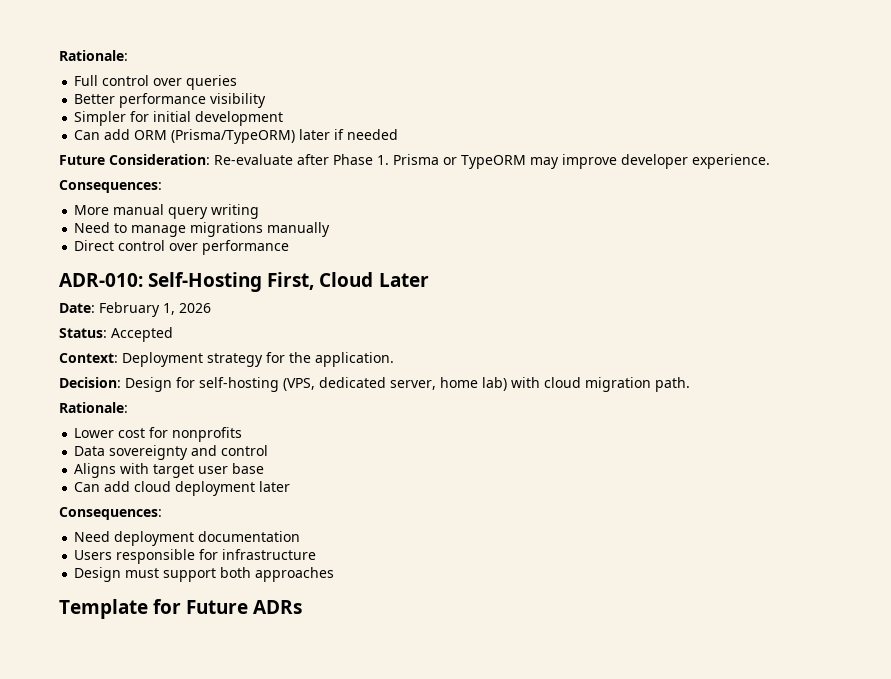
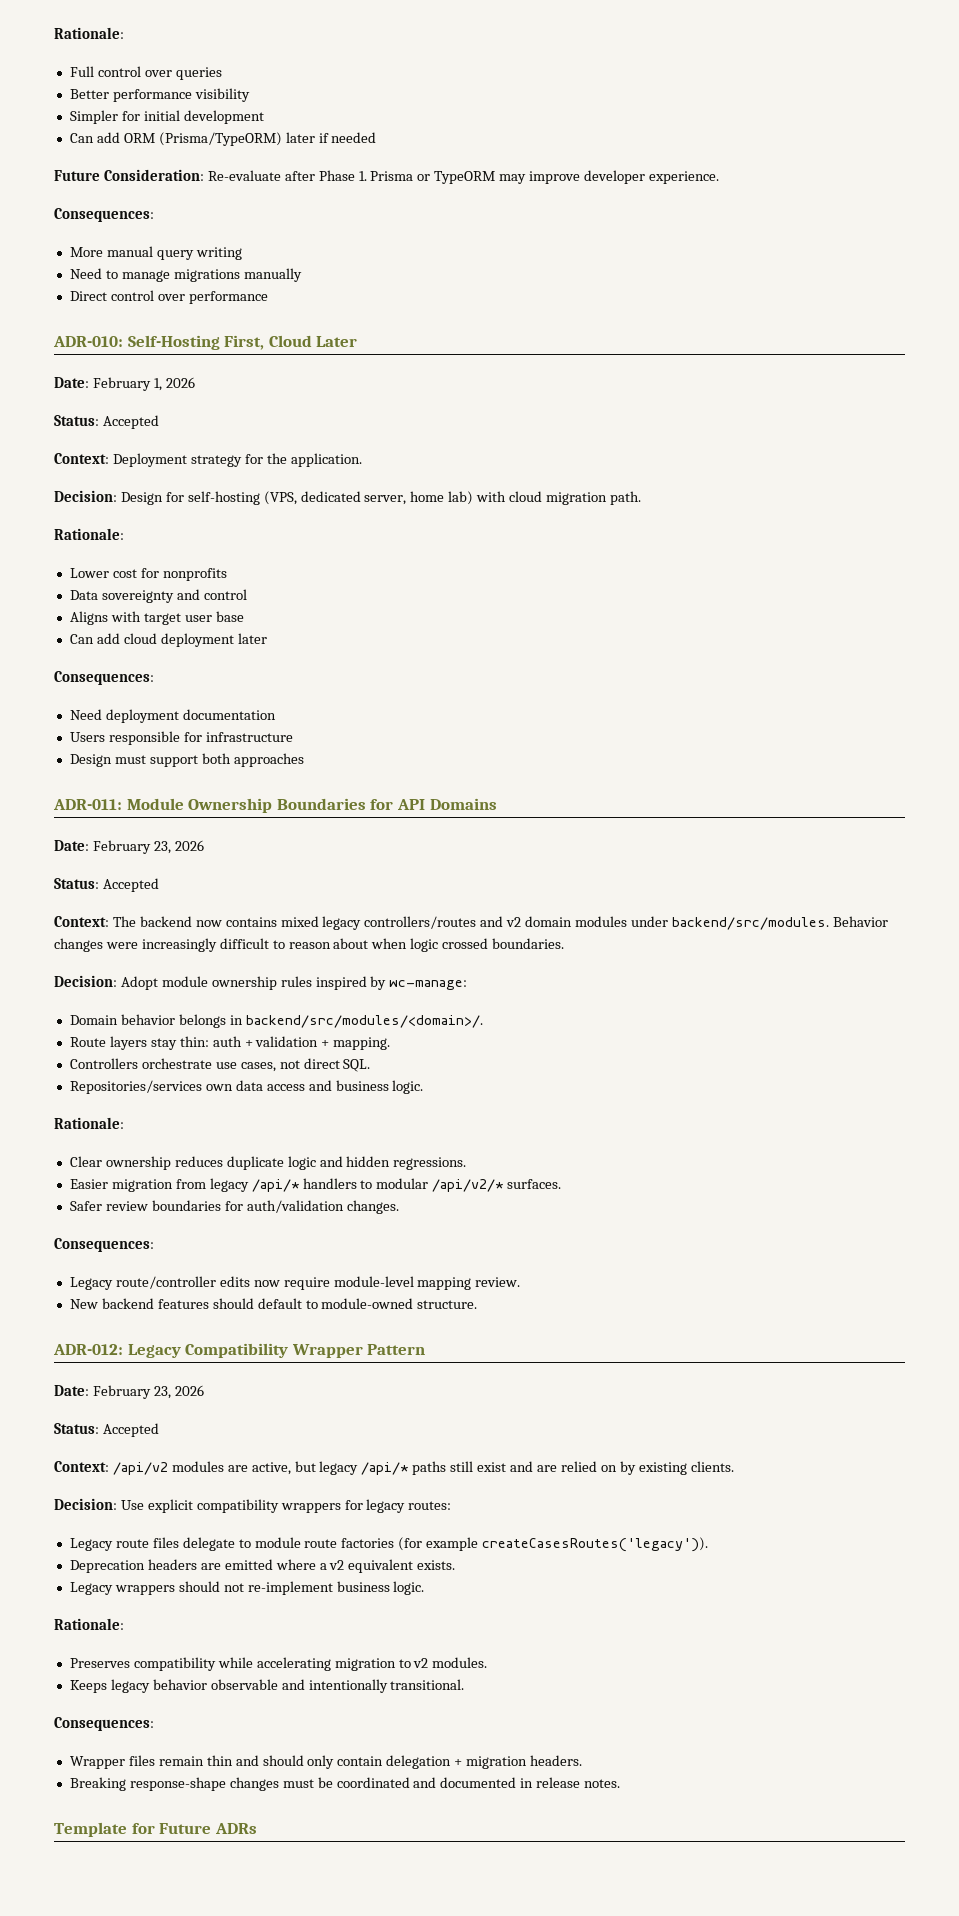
(335, 574) none -> [53,798,497,813] [54,840,204,854] [54,878,159,892] [54,916,888,930] [54,938,565,952] [54,975,468,990] [69,1014,483,1028] [69,1036,391,1050] [69,1058,371,1072] [69,1080,424,1094] [54,1117,124,1129] [69,1156,467,1170] [69,1178,562,1192] [69,1200,399,1214] [54,1238,154,1252] [69,1276,521,1290] [69,1298,478,1309] [53,1343,426,1358] [54,1385,204,1399] [54,1423,159,1437] [54,1461,734,1475] [54,1498,452,1513] [69,1537,709,1552] [69,1559,456,1573] [69,1581,425,1595] [54,1618,124,1630] [69,1657,488,1671] [69,1679,465,1693] [54,1717,154,1731] [69,1755,583,1769] [69,1777,621,1791] // ADR-011: Module Ownership Boundaries for API Domains // Date: February 23, 2026 // Status: Accepted // Context: The backend now contains mixed legacy controllers/routes and v2 domain modules under backend/src/modules. Behavior changes were increasingly difficult to reason about when logic crossed boundaries. // Decision: Adopt module ownership rules inspired by wc-manage: // Domain behavior belongs in backend/src/modules/<domain>/. // Route layers stay thin: auth + validation + mapping. // Controllers orchestrate use cases, not direct SQL. // Repositories/services own data access and business logic. // Rationale: // Clear ownership reduces duplicate logic and hidden regressions. // Easier migration from legacy /api/* handlers to modular /api/v2/* surfaces. // Safer review boundaries for auth/validation changes. // Consequences: // Legacy route/controller edits now require module-level mapping review. // New backend features should default to module-owned structure. // ADR-012: Legacy Compatibility Wrapper Pattern // Date: February 23, 2026 // Status: Accepted // Context: /api/v2 modules are active, but legacy /api/* paths still exist and are relied on by existing clients. // Decision: Use explicit compatibility wrappers for legacy routes: // Legacy route files delegate to module route factories (for example createCasesRoutes('legacy')). // Deprecation headers are emitted where a v2 equivalent exists. // Legacy wrappers should not re-implement business logic. // Rationale: // Preserves compatibility while accelerating migration to v2 modules. // Keeps legacy behavior observable and intentionally transitional. // Consequences: // Wrapper files remain thin and should only contain delegation + migration headers. // Breaking response-shape changes must be coordinated and documented in release notes.

